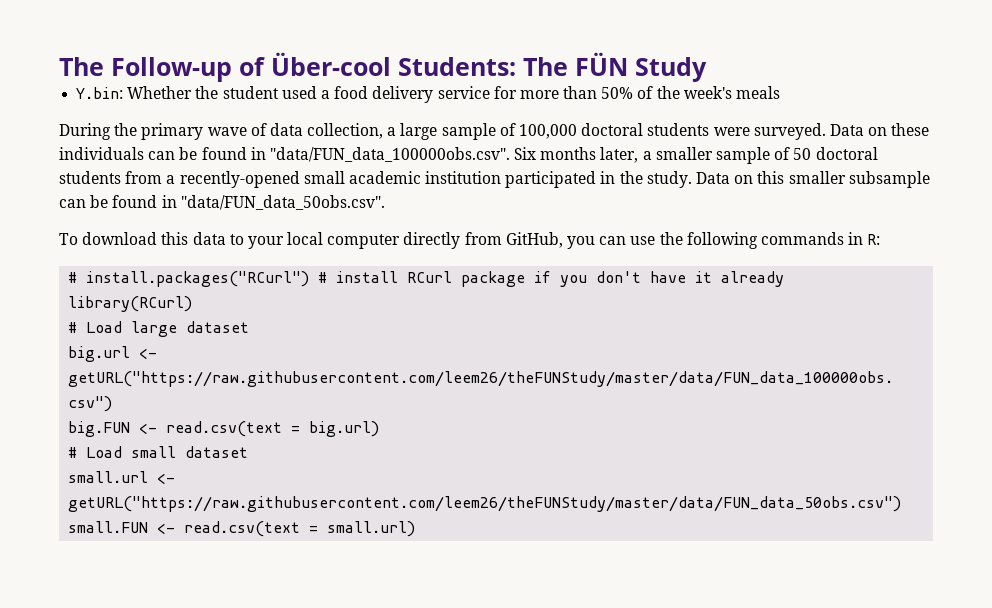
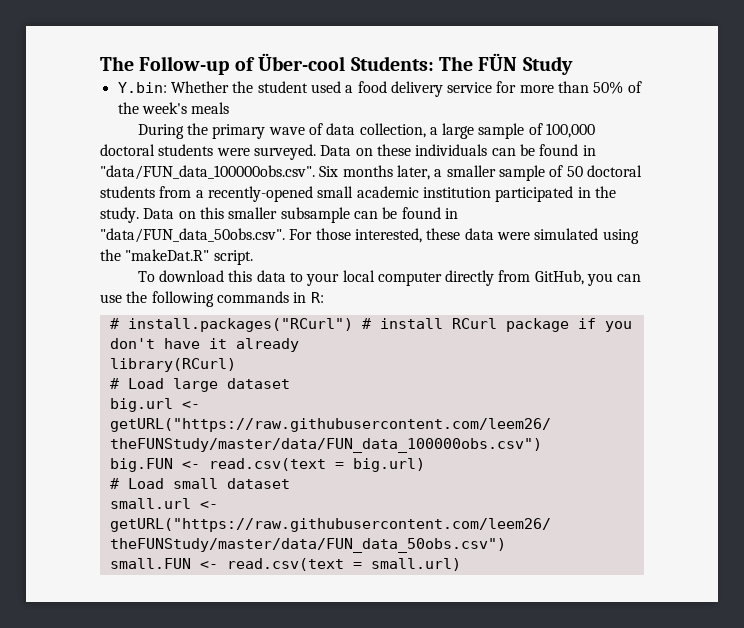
(385, 202) none -> [289,228,639,244] [100,249,253,265] For those interested, these data were simulated using the "makeDat.R" script.

